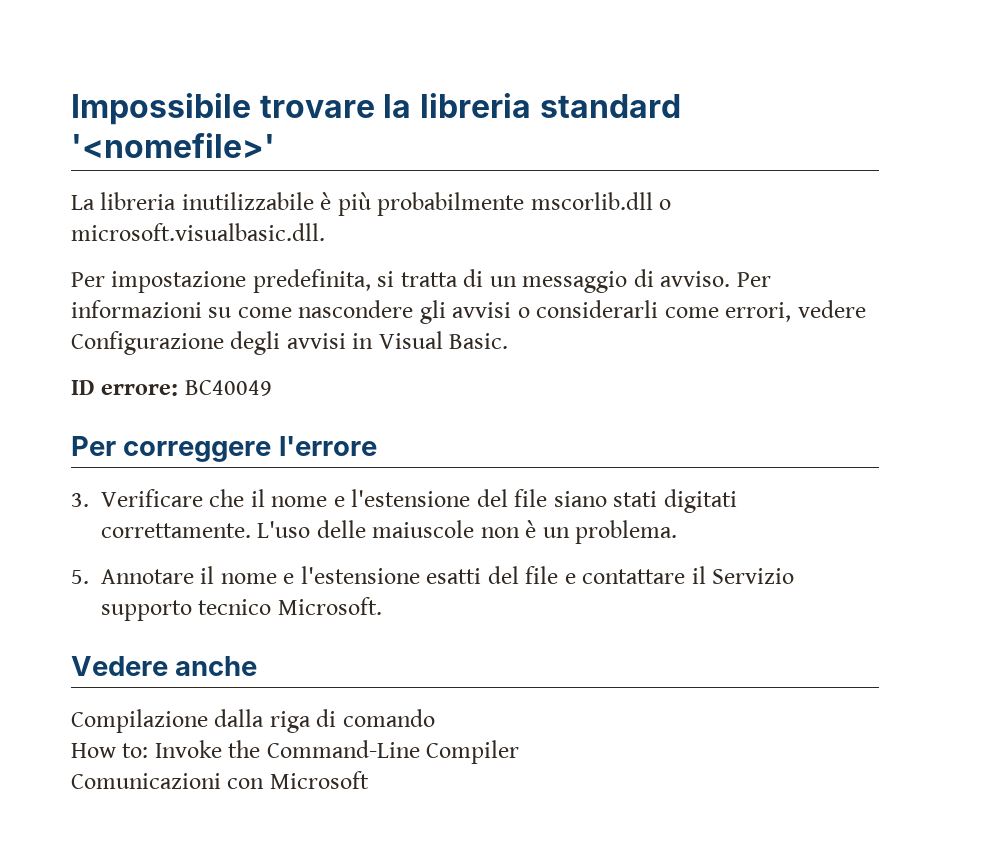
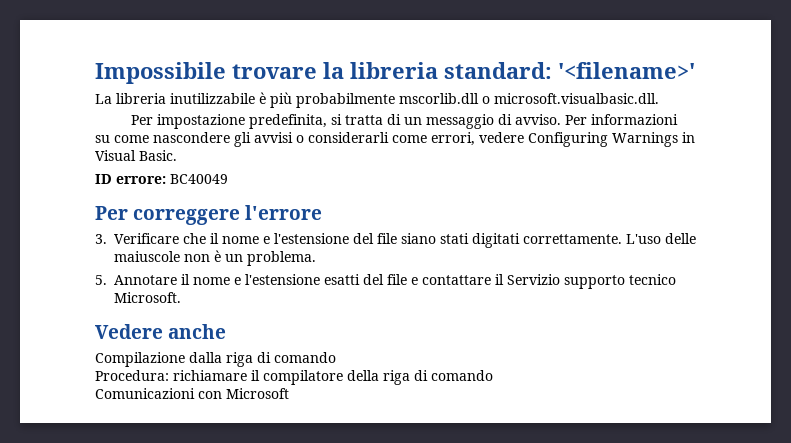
[539,94,681,118] [71,133,275,158] standard '<nomefile>' -> [444,62,695,79] standard: '<filename>'
[71,331,346,355] Configurazione degli avvisi -> [528,132,678,147] Configuring Warnings
[71,740,520,764] How to: Invoke the Command-Line Compiler -> [95,370,493,385] Procedura: richiamare il compilatore della riga di comando

